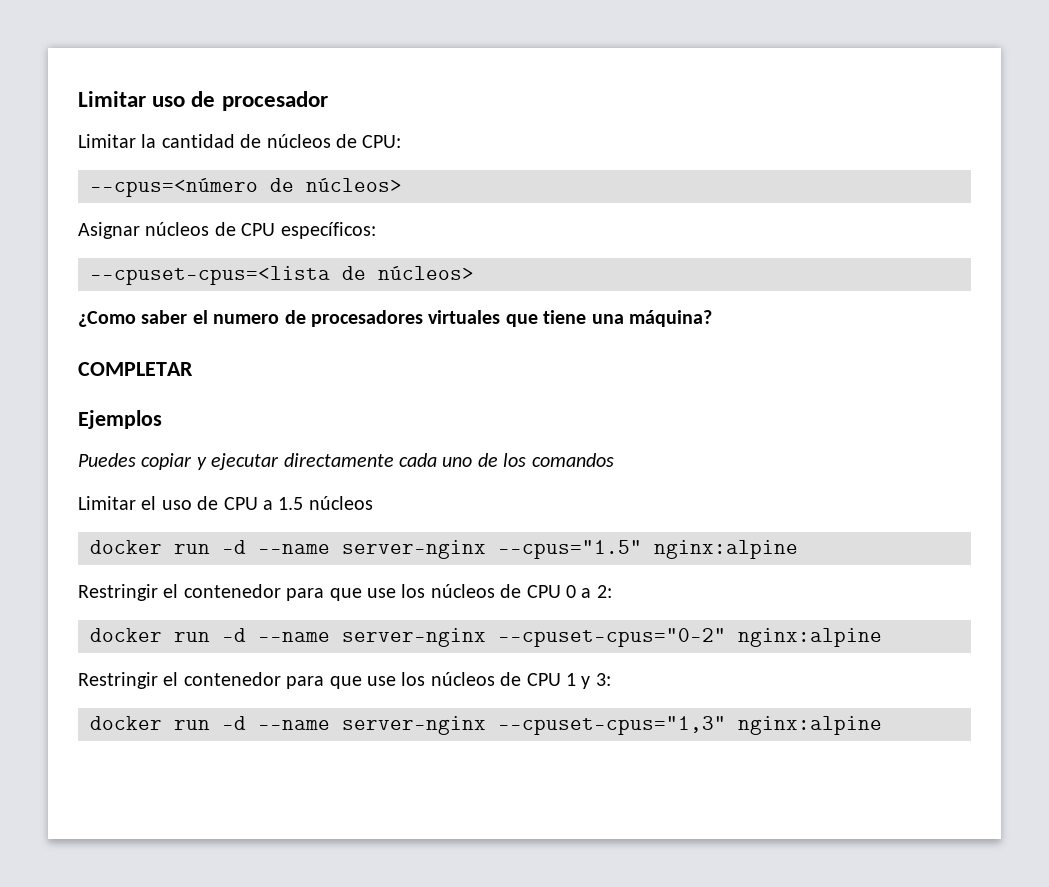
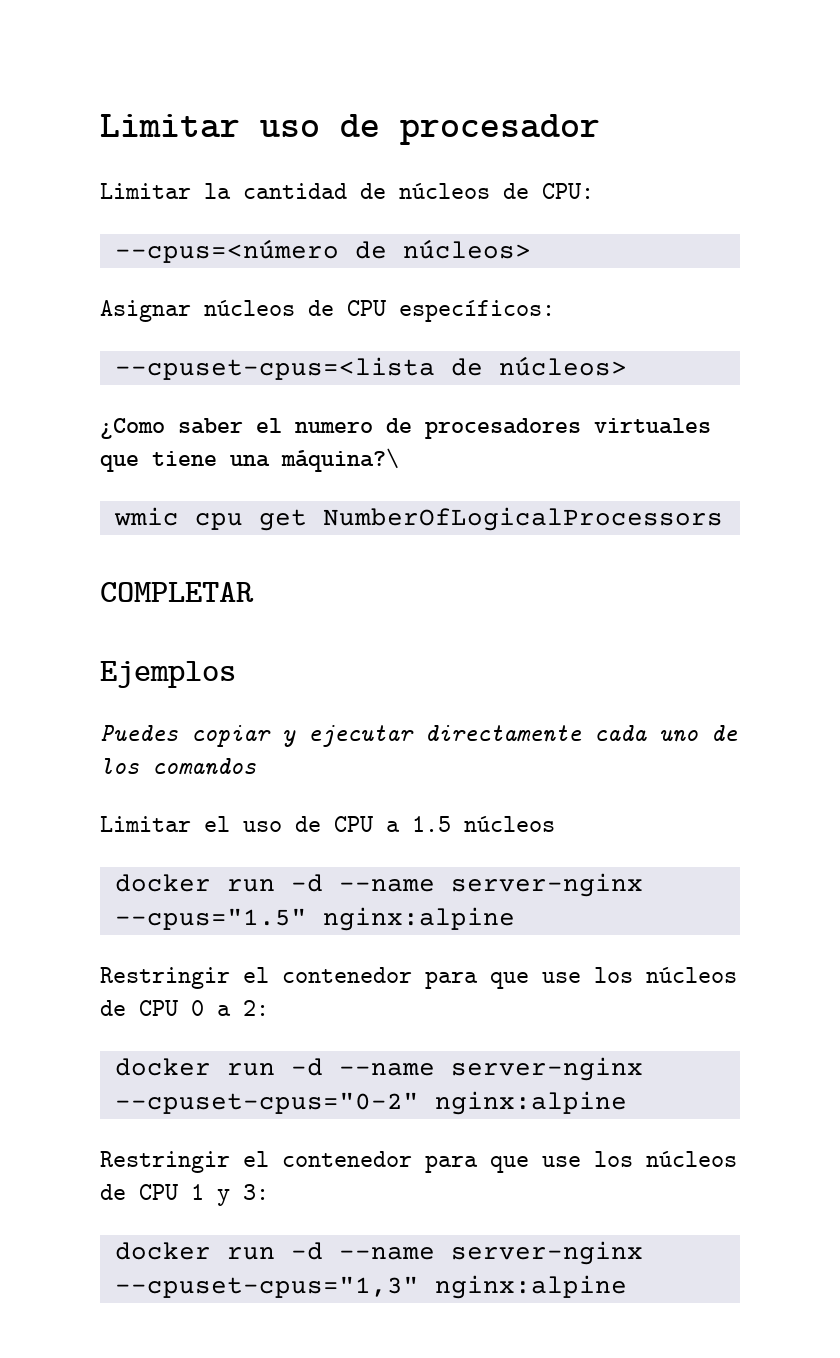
[628,310,712,327] máquina? -> [281,448,399,472] [113,507,723,531] máquina?\ // wmic cpu get NumberOfLogicalProcessors

